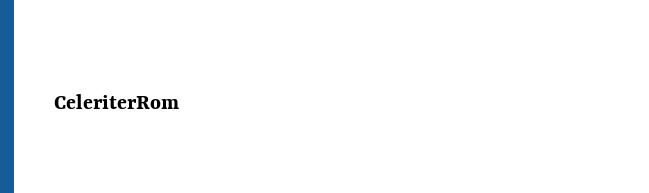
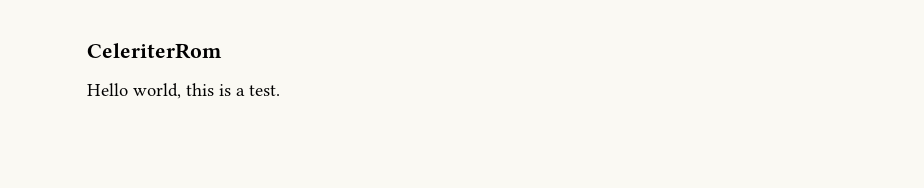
(179, 101) none -> [87,83,280,99] // Hello world, this is a test.

